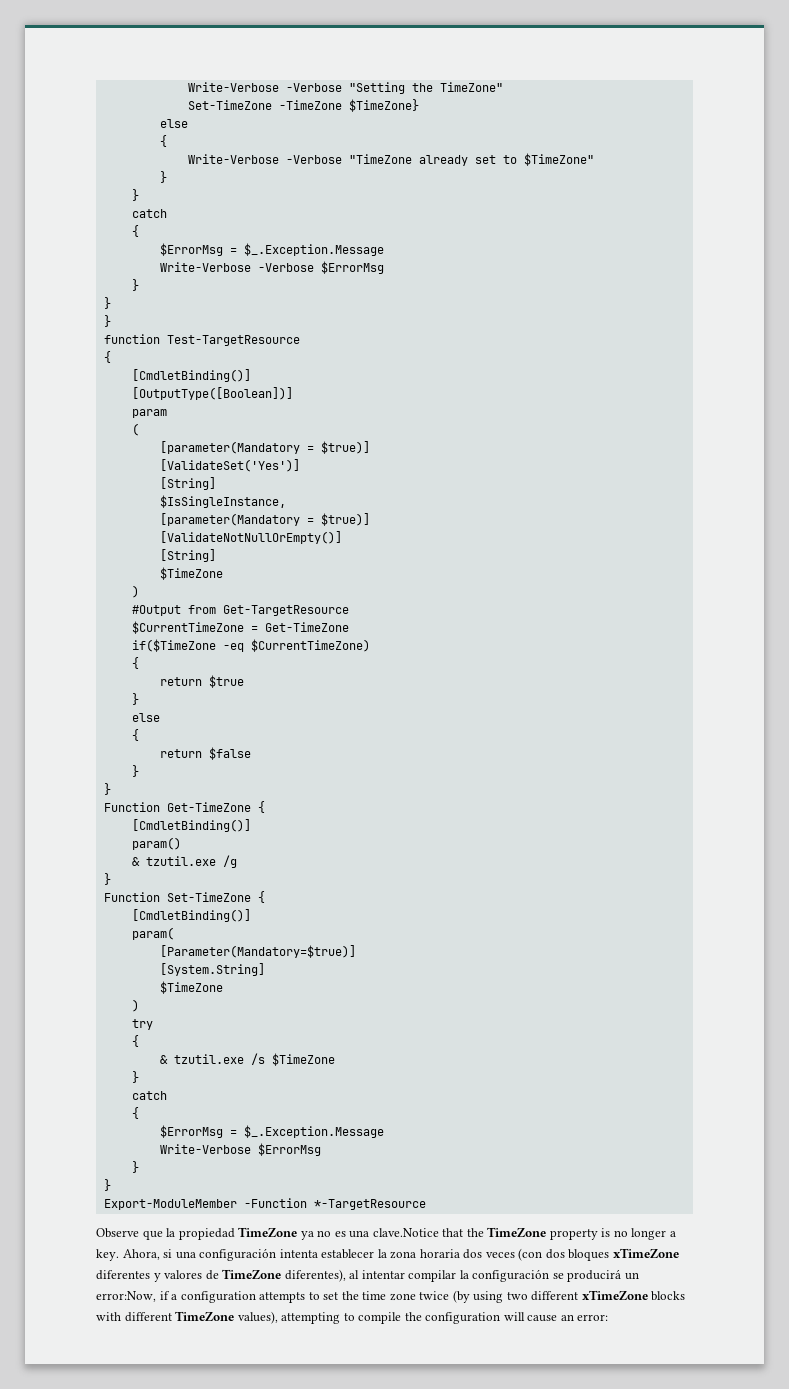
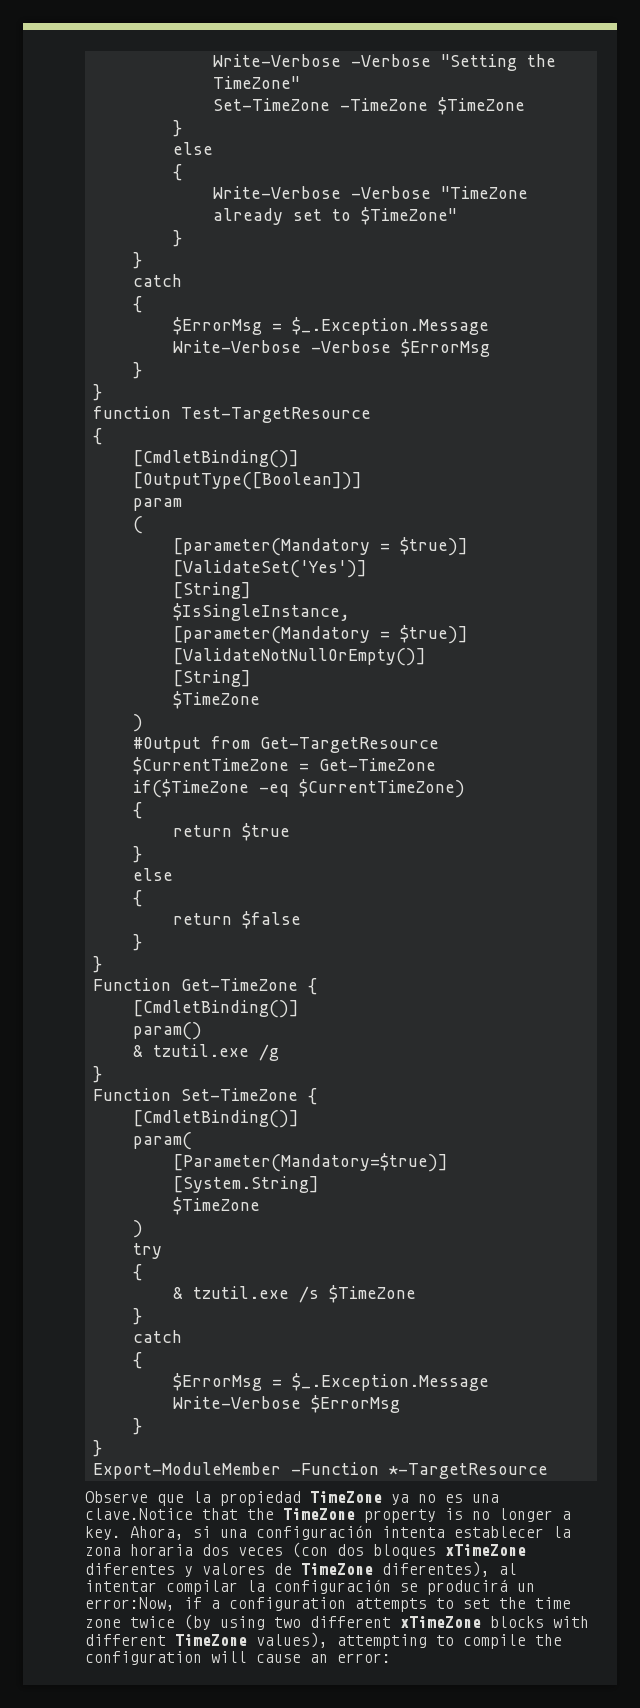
[348,99,419,112] $TimeZone} -> [437,97,525,115] [172,120,182,137] $TimeZone // }
[103,315,111,327] // } -> (102, 392) none

